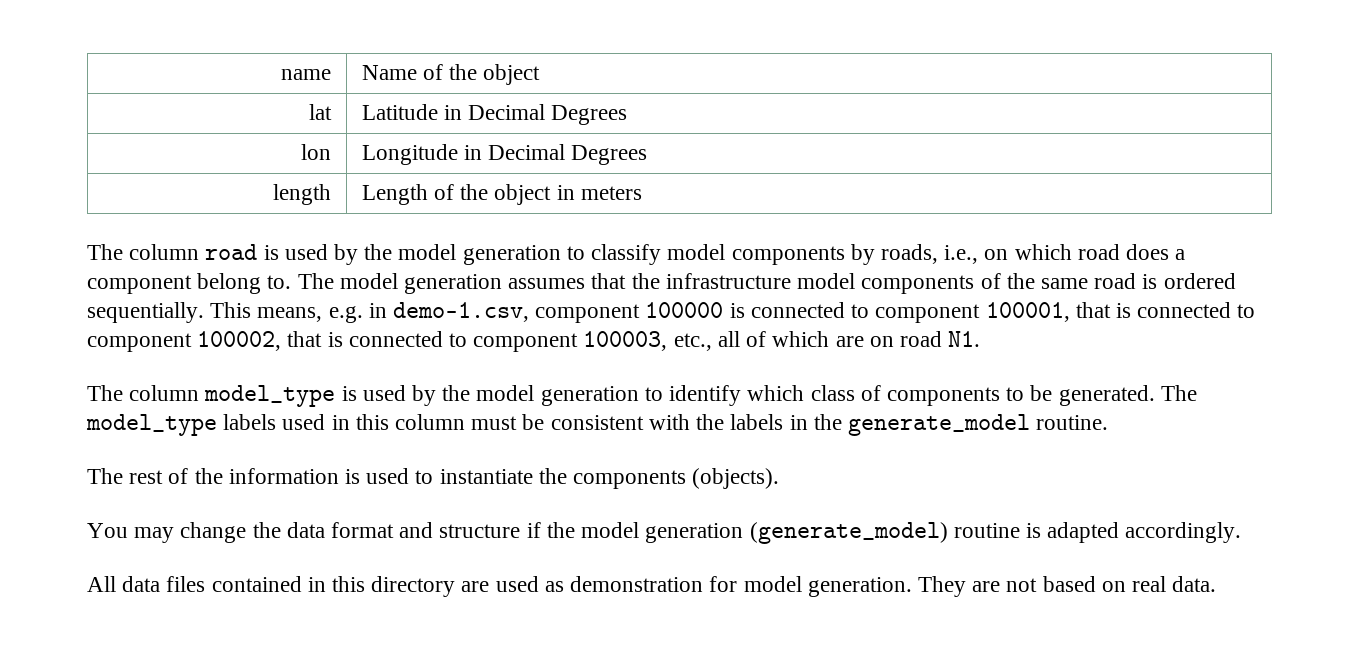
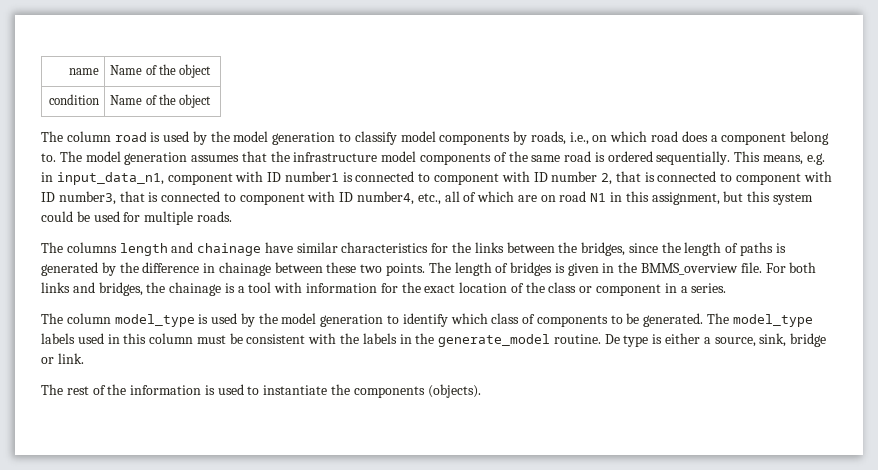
[309,104,333,120] [361,104,628,125] [301,144,332,160] [361,144,648,165] [273,184,332,205] [361,184,642,205] lat | Latitude in Decimal Degrees // lon | Longitude in Decimal Degrees // length | Length of the object in meters -> [48,94,99,105] [110,94,212,108] condition | Name of the object
[393,302,1256,323] [87,331,668,352] demo-1.csv, component 100000 is connected to component 100001, that is connected to component 100002, that is connected to component 100003, -> [56,171,832,185] [41,191,415,205] input_data_n1, component with ID number1 is connected to component with ID number 2, that is connected to component with ID number3, that is connected to component with ID number4,
[948,331,981,347] N1. -> [590,191,813,205] [41,211,232,225] [41,242,786,256] [41,262,817,276] [41,282,727,296] N1 in this assignment, but this system could be used for multiple roads. // The columns length and chainage have similar characteristics for the links between the bridges, since the length of paths is generated by the difference in chainage between these two points. The length of bridges is given in the BMMS_overview file. For both links and bridges, the chainage is a tool with information for the exact location of the class or component in a series.
(1109, 422) none -> [604,333,827,347] [41,353,84,364] De type is either a source, sink, bridge or link.
[87,522,1242,544] [87,576,1217,597] // You may change the data format and structure if the model generation (generate_model) routine is adapted accordingly. // All data files contained in this directory are used as demonstration for model generation. They are not based on real data. -> (481, 391) none

